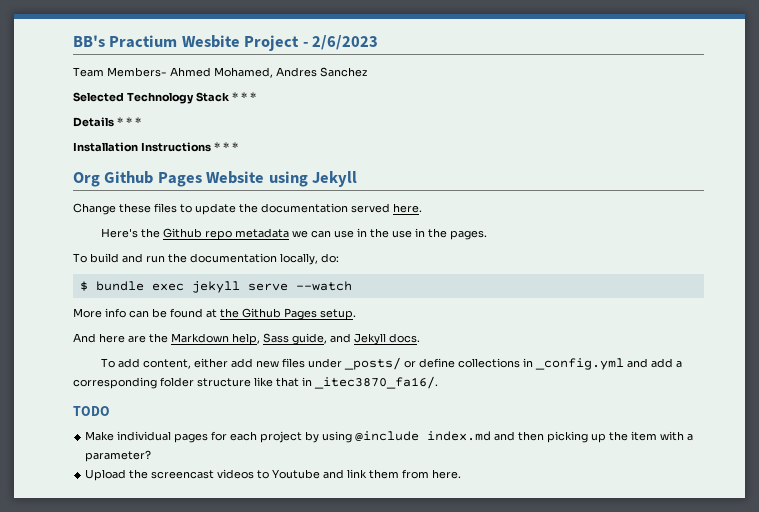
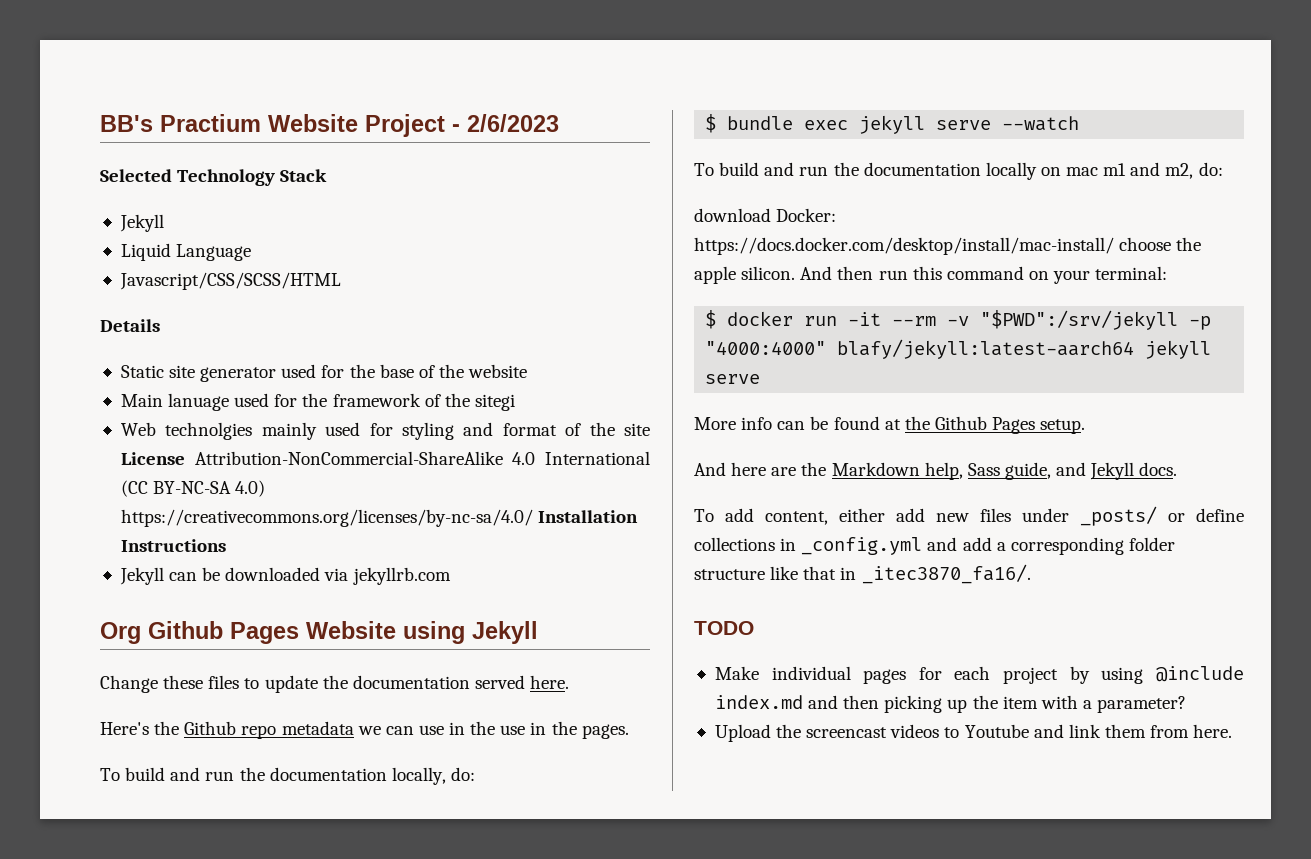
[181,35,240,48] Wesbite -> [268,114,358,132] Website
[73,67,367,78] [73,92,256,104] [73,117,141,127] [73,142,238,152] Team Members- Ahmed Mohamed, Andres Sanchez // Selected Technology Stack * * * // Details * * * // Installation Instructions * * * -> [100,169,328,186] [119,214,164,232] [120,243,252,261] [119,272,341,290] [100,319,160,332] [120,364,528,382] [120,393,515,411] [120,422,651,440] [120,451,650,465] [120,480,266,497] [120,509,639,527] [120,539,226,552] [119,567,451,585] Selected Technology Stack // Jekyll // Liquid Language // Javascript/CSS/SCSS/HTML // Details // Static site generator used for the base of the website // Main lanuage used for the framework of the sitegi // Web technolgies mainly used for styling and format of the site License Attribution-NonCommercial-ShareAlike 4.0 International (CC BY-NC-SA 4.0) https://creativecommons.org/licenses/by-nc-sa/4.0/ Installation Instructions // Jekyll can be downloaded via jekyllrb.com
(352, 286) none -> [694,162,1223,180] [694,208,837,222] [694,237,1202,255] [694,266,1168,284] [705,310,1212,330] [705,339,1212,359] [705,374,761,384] // To build and run the documentation locally on mac m1 and m2, do: // download Docker: https://docs.docker.com/desktop/install/mac-install/ choose the apple silicon. And then run this command on your terminal: // $ docker run -it --rm -v "$PWD":/srv/jekyll -p "4000:4000" blafy/jekyll:latest-aarch64 jekyll serve

